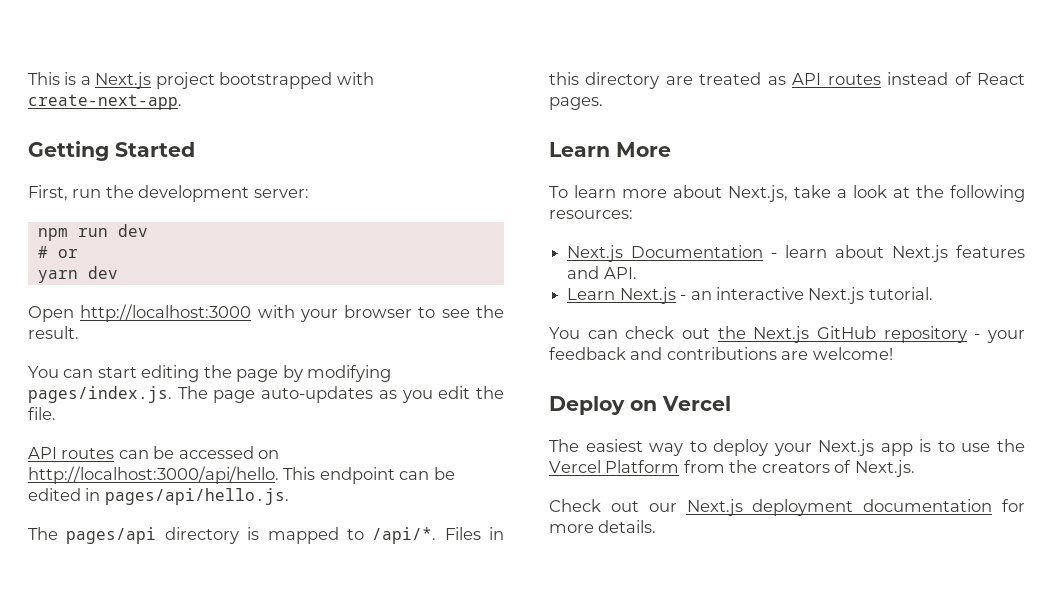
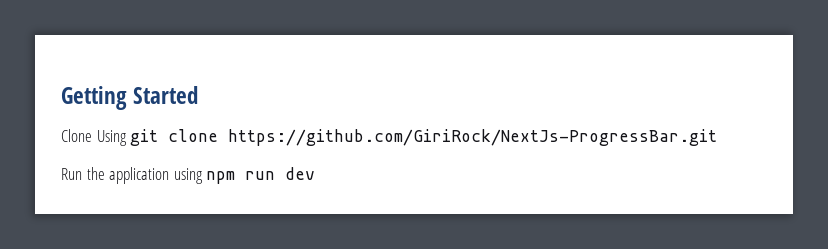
[28,72,374,89] [28,94,182,110] [28,141,195,161] [28,185,309,202] [37,224,148,241] [37,246,78,258] [37,266,118,283] [28,304,504,322] [28,326,79,339] [28,365,392,382] [28,386,505,403] [28,407,56,420] [28,446,280,459] [28,466,455,484] [28,488,289,505] [28,527,504,544] [549,72,1025,89] [549,97,603,110] [549,142,671,157] [549,185,1025,202] [549,210,633,219] [567,245,1025,262] [567,266,637,279] [567,287,933,304] [549,326,1025,343] [549,347,893,360] [549,396,731,415] [549,439,1025,456] [549,460,915,477] [549,499,1025,516] [549,520,657,533] This is a Next.js project bootstrapped with create-next-app. // Getting Started // First, run the development server: // npm run dev // # or // yarn dev // Open http://localhost:3000 with your browser to see the result. // You can start editing the page by modifying pages/index.js. The page auto-updates as you edit the file. // API routes can be accessed on http://localhost:3000/api/hello. This endpoint can be edited in pages/api/hello.js. // The pages/api directory is mapped to /api/*. Files in this directory are treated as API routes instead of React pages. // Learn More // To learn more about Next.js, take a look at the following resources: // Next.js Documentation - learn about Next.js features and API. // Learn Next.js - an interactive Next.js tutorial. // You can check out the Next.js GitHub repository - your feedback and contributions are welcome! // Deploy on Vercel // The easiest way to deploy your Next.js app is to use the Vercel Platform from the creators of Next.js. // Check out our Next.js deployment documentation for more details. -> [61,86,199,110] [61,129,718,146] [61,167,316,184] Getting Started // Clone Using git clone https://github.com/GiriRock/NextJs-ProgressBar.git // Run the application using npm run dev

